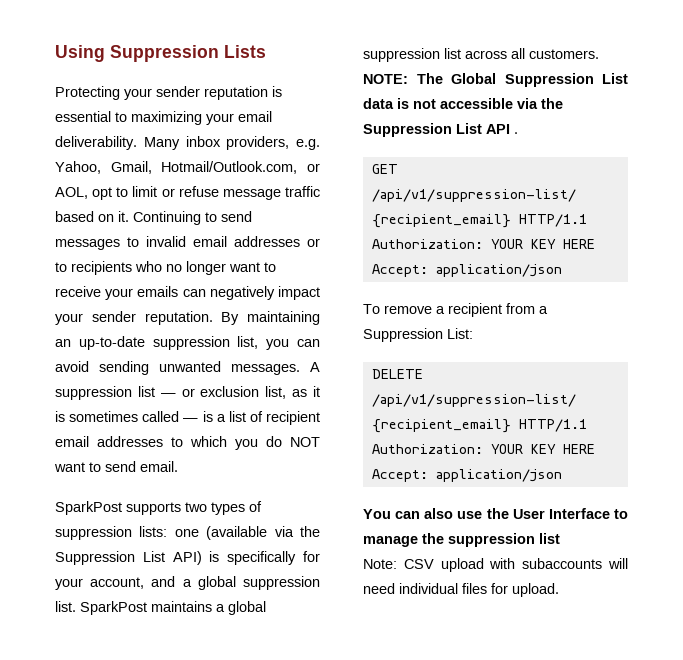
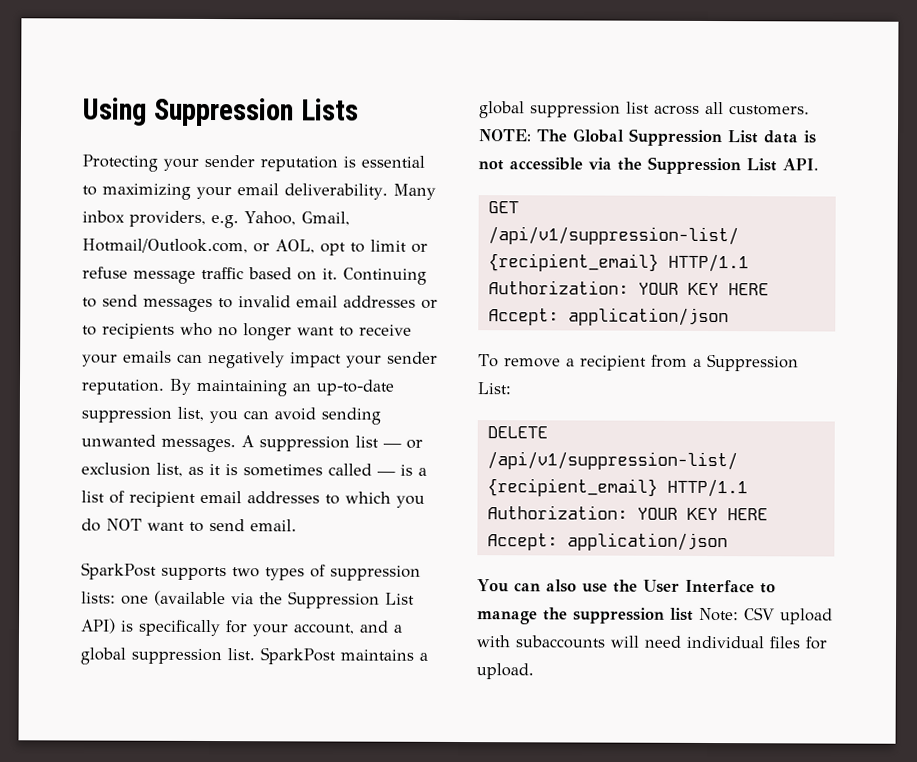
[486,124,518,134] API . -> [782,158,819,171] API.
(560, 538) // -> (694, 614) none

